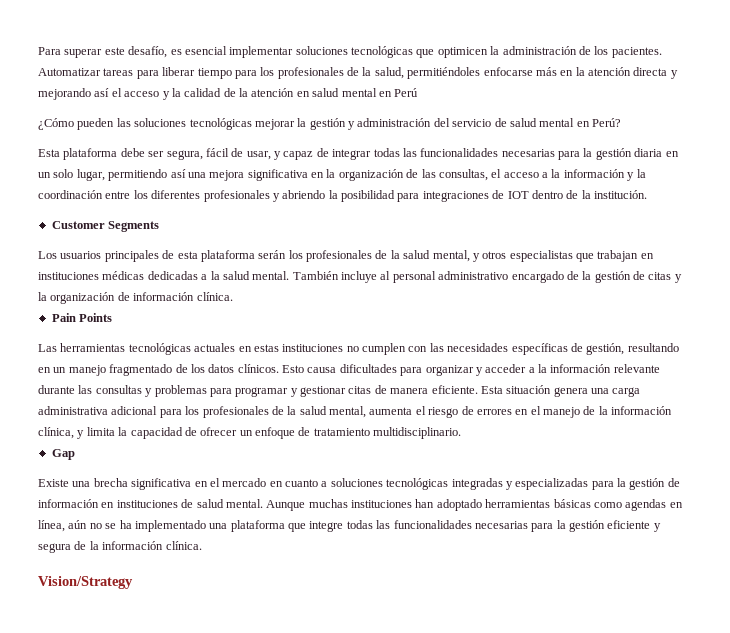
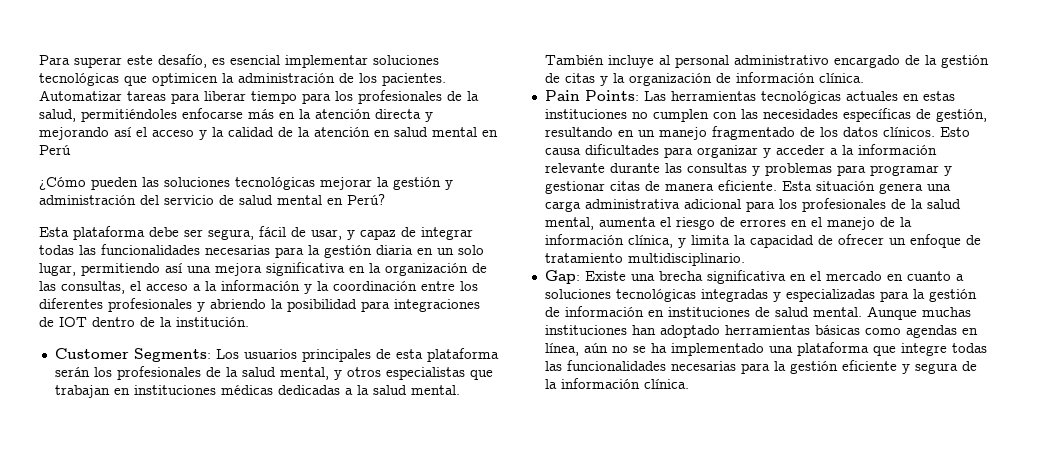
[108,221,160,232] Segments // -> [133,348,211,362] Segments:
[79,313,113,322] Points // -> [584,90,639,101] Points:
[51,449,75,460] Gap // -> [544,270,580,284] Gap:
[38,576,133,589] // Vision/Strategy -> (689, 384) none

